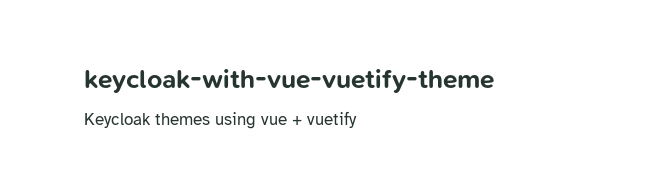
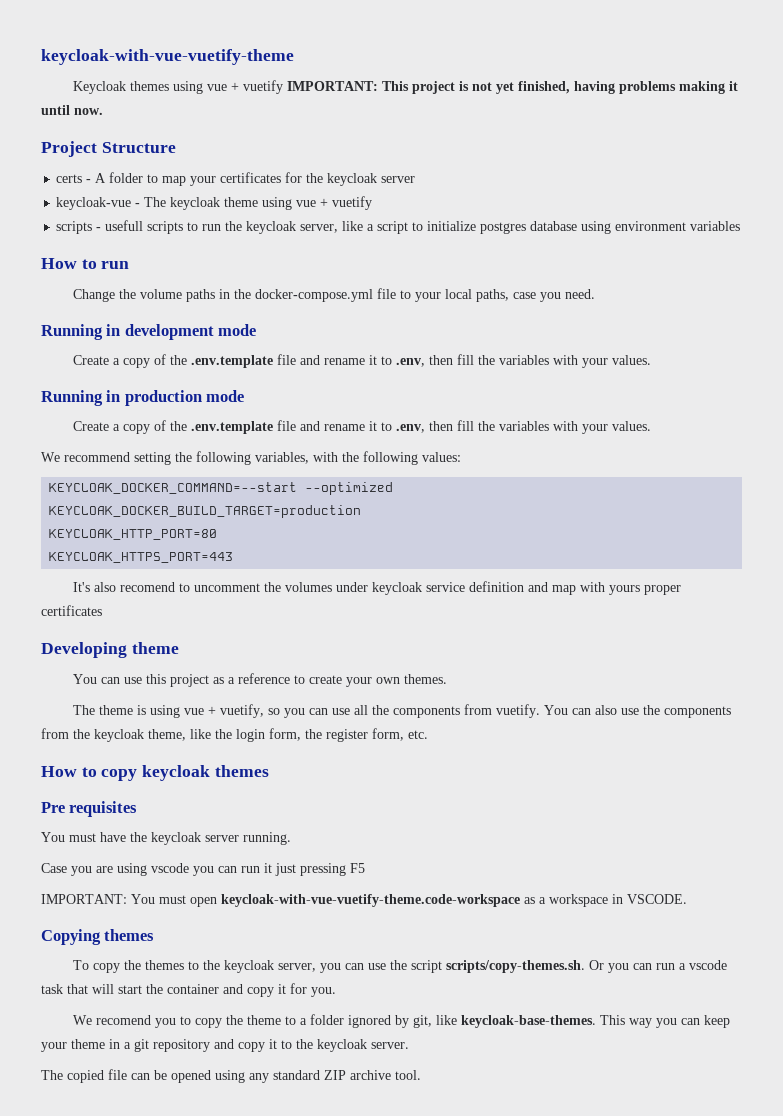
(357, 119) none -> [287,81,739,94] [41,105,103,115] [41,141,176,157] [56,172,416,186] [56,196,373,210] [56,220,741,234] [41,258,130,269] [73,288,596,302] [41,324,257,340] [73,354,652,368] [41,390,245,406] [73,420,652,434] [41,451,461,465] [49,482,394,495] [49,505,362,518] [49,529,218,540] [49,552,234,563] [73,581,682,595] [41,605,102,616] [41,642,179,658] [73,673,448,687] [73,704,732,718] [41,728,428,742] [41,765,269,781] [41,801,138,817] [41,832,291,845] [41,863,365,876] [41,894,687,907] [41,929,155,945] [73,960,728,973] [41,983,336,997] [73,1014,731,1028] [41,1039,409,1052] [41,1069,421,1083] IMPORTANT: This project is not yet finished, having problems making it until now. // Project Structure // certs - A folder to map your certificates for the keycloak server // keycloak-vue - The keycloak theme using vue + vuetify // scripts - usefull scripts to run the keycloak server, like a script to initialize postgres database using environment variables // How to run // Change the volume paths in the docker-compose.yml file to your local paths, case you need. // Running in development mode // Create a copy of the .env.template file and rename it to .env, then fill the variables with your values. // Running in production mode // Create a copy of the .env.template file and rename it to .env, then fill the variables with your values. // We recommend setting the following variables, with the following values: // KEYCLOAK_DOCKER_COMMAND=--start --optimized // KEYCLOAK_DOCKER_BUILD_TARGET=production // KEYCLOAK_HTTP_PORT=80 // KEYCLOAK_HTTPS_PORT=443 // It's also recomend to uncomment the volumes under keycloak service definition and map with yours proper certificates // Developing theme // You can use this project as a reference to create your own themes. // The theme is using vue + vuetify, so you can use all the components from vuetify. You can also use the components from the keycloak theme, like the login form, the register form, etc. // How to copy keycloak themes // Pre requisites // You must have the keycloak server running. // Case you are using vscode you can run it just pressing F5 // IMPORTANT: You must open keycloak-with-vue-vuetify-theme.code-workspace as a workspace in VSCODE. // Copying themes // To copy the themes to the keycloak server, you can use the script scripts/copy-themes.sh. Or you can run a vscode task that will start the container and copy it for you. // We recomend you to copy the theme to a folder ignored by git, like keycloak-base-themes. This way you can keep your theme in a git repository and copy it to the keycloak server. // The copied file can be opened using any standard ZIP archive tool.

